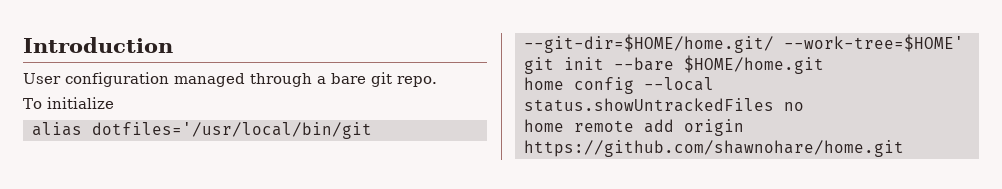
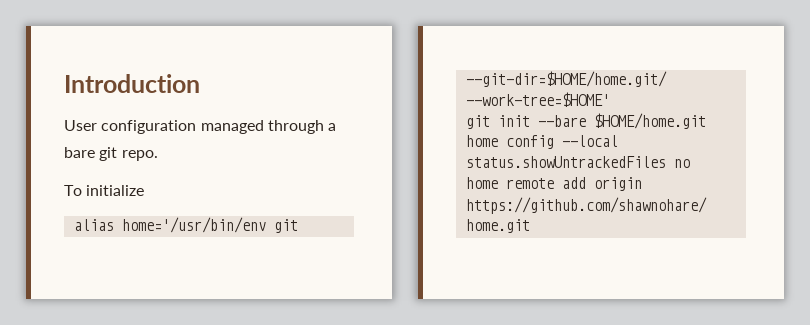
[92,122,372,139] dotfiles='/usr/local/bin/git -> [121,217,298,233] home='/usr/bin/env git

